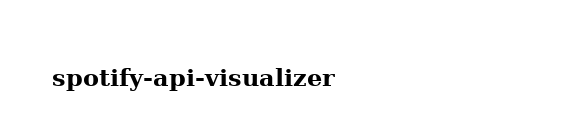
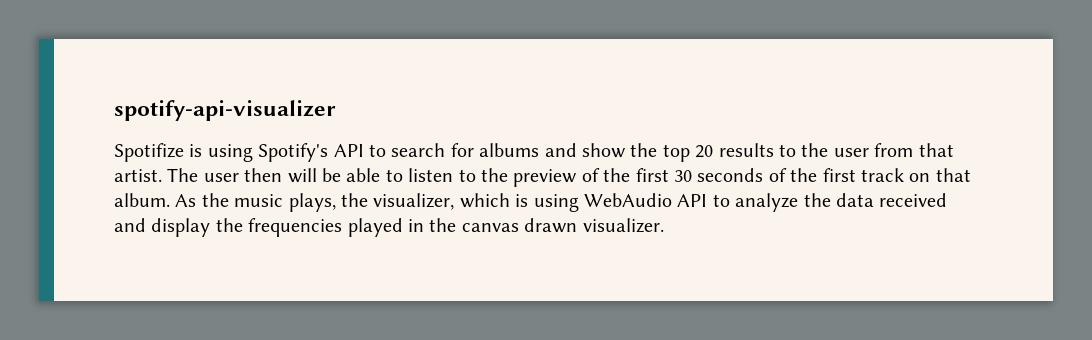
(335, 79) none -> [114,143,954,162] [114,168,971,187] [114,193,948,212] [114,218,664,237] // Spotifize is using Spotify's API to search for albums and show the top 20 results to the user from that artist. The user then will be able to listen to the preview of the first 30 seconds of the first track on that album. As the music plays, the visualizer, which is using WebAudio API to analyze the data received and display the frequencies played in the canvas drawn visualizer.

